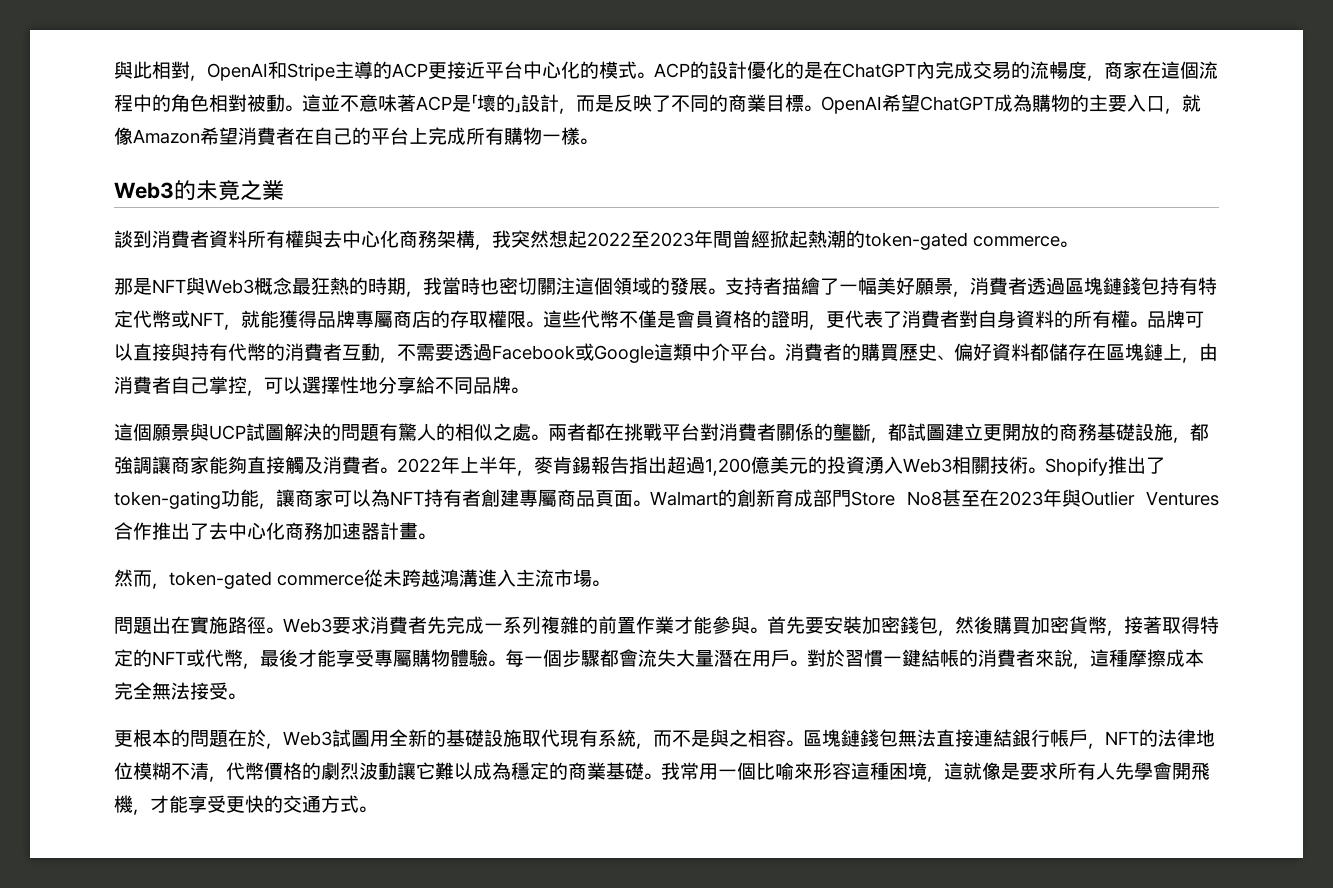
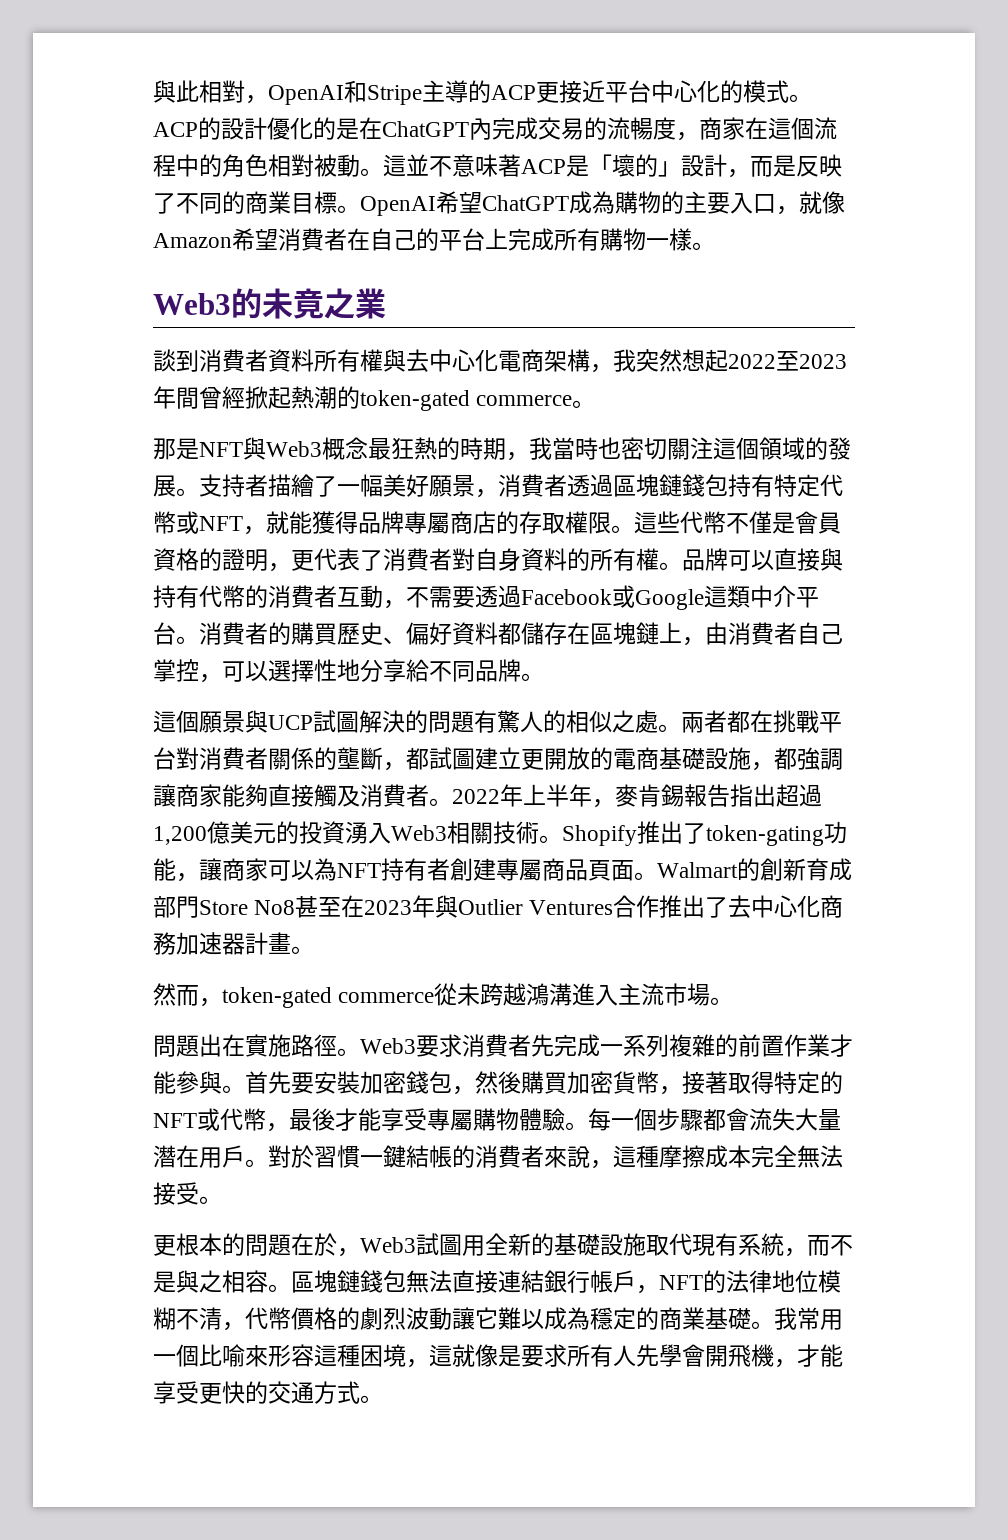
[399,230,437,248] 商務 -> [498,349,544,372] 電商
[1059,423,1097,441] 商務 -> [613,747,659,770] 電商

